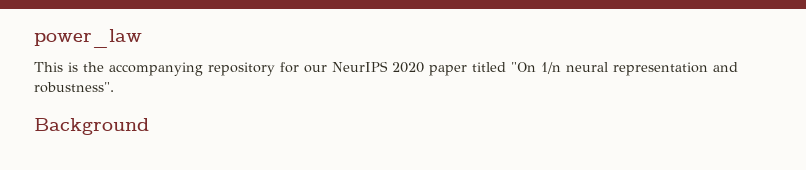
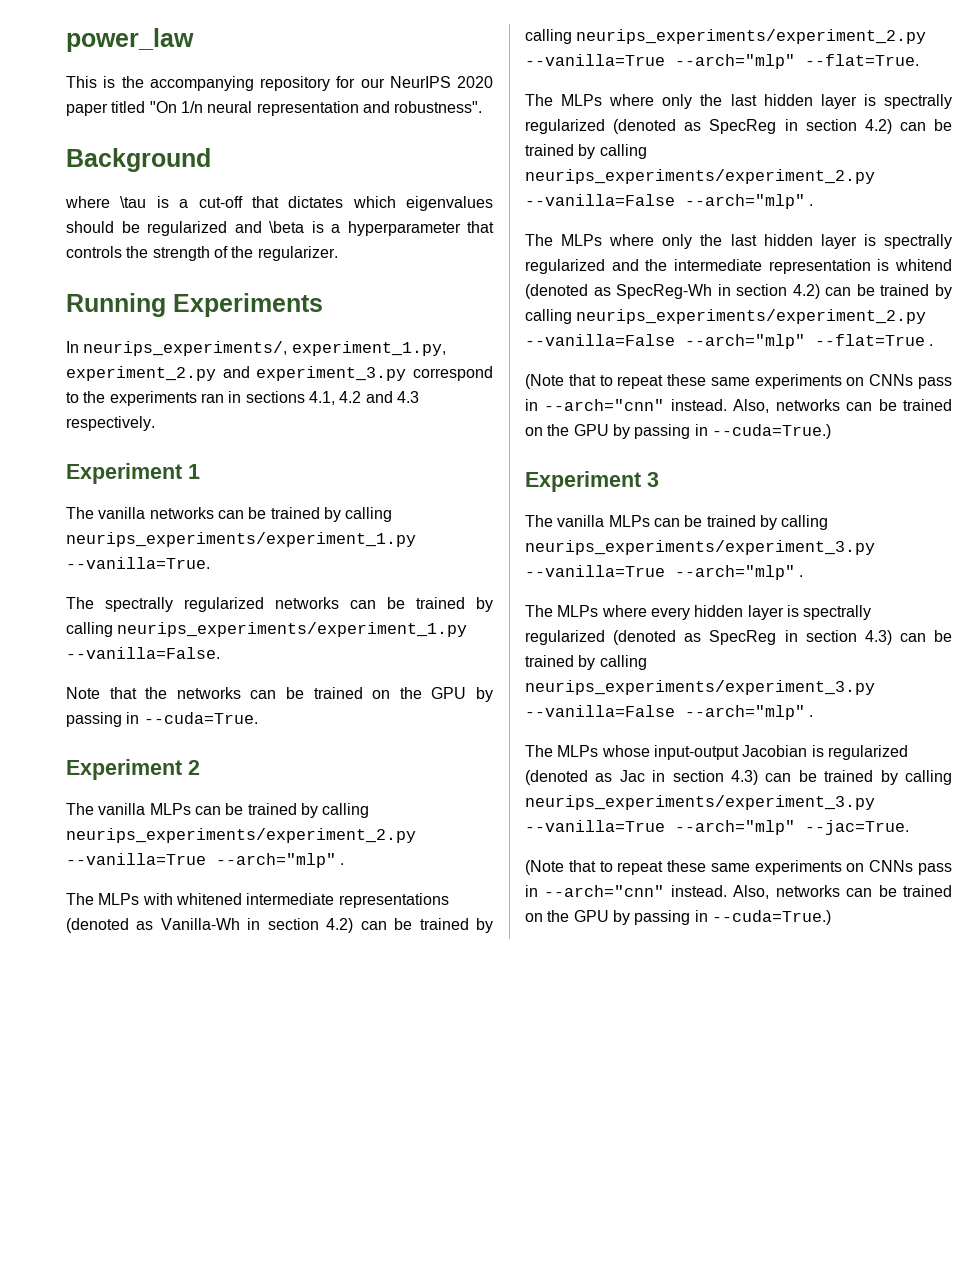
(149, 126) none -> [65,196,493,211] [66,221,494,236] [66,246,338,261] [66,293,323,317] [66,341,446,356] [66,366,494,381] [66,391,419,406] [66,416,155,431] [66,463,200,484] [66,507,393,522] [66,532,416,547] [66,557,210,569] [66,597,493,612] [66,622,468,637] [66,647,220,659] [66,687,494,702] [66,712,258,727] [66,759,200,780] [66,803,370,818] [66,828,416,843] [66,853,345,868] [66,893,449,908] [66,918,494,933] [525,29,927,44] [525,54,919,69] [525,94,952,109] [525,119,952,134] [525,144,647,159] [525,169,875,184] [525,194,814,209] [525,234,952,249] [525,259,953,274] [525,284,952,299] [525,309,927,324] [525,334,934,349] [525,374,952,389] [525,399,952,413] [525,424,831,439] [525,471,659,492] [525,515,829,530] [525,540,875,555] [525,565,804,580] [525,605,872,620] [525,630,952,645] [525,655,647,670] [525,680,875,695] [525,705,814,720] [525,745,908,760] [525,770,952,785] [525,795,875,810] [525,820,909,835] [525,860,952,875] [525,885,952,899] [525,910,831,925] // where \tau is a cut-off that dictates which eigenvalues should be regularized and \beta is a hyperparameter that controls the strength of the regularizer. // Running Experiments // In neurips_experiments/, experiment_1.py, experiment_2.py and experiment_3.py correspond to the experiments ran in sections 4.1, 4.2 and 4.3 respectively. // Experiment 1 // The vanilla networks can be trained by calling neurips_experiments/experiment_1.py --vanilla=True. // The spectrally regularized networks can be trained by calling neurips_experiments/experiment_1.py --vanilla=False. // Note that the networks can be trained on the GPU by passing in --cuda=True. // Experiment 2 // The vanilla MLPs can be trained by calling neurips_experiments/experiment_2.py --vanilla=True --arch="mlp" . // The MLPs with whitened intermediate representations (denoted as Vanilla-Wh in section 4.2) can be trained by calling neurips_experiments/experiment_2.py --vanilla=True --arch="mlp" --flat=True. // The MLPs where only the last hidden layer is spectrally regularized (denoted as SpecReg in section 4.2) can be trained by calling neurips_experiments/experiment_2.py --vanilla=False --arch="mlp" . // The MLPs where only the last hidden layer is spectrally regularized and the intermediate representation is whitend (denoted as SpecReg-Wh in section 4.2) can be trained by calling neurips_experiments/experiment_2.py --vanilla=False --arch="mlp" --flat=True . // (Note that to repeat these same experiments on CNNs pass in --arch="cnn" instead. Also, networks can be trained on the GPU by passing in --cuda=True.) // Experiment 3 // The vanilla MLPs can be trained by calling neurips_experiments/experiment_3.py --vanilla=True --arch="mlp" . // The MLPs where every hidden layer is spectrally regularized (denoted as SpecReg in section 4.3) can be trained by calling neurips_experiments/experiment_3.py --vanilla=False --arch="mlp" . // The MLPs whose input-output Jacobian is regularized (denoted as Jac in section 4.3) can be trained by calling neurips_experiments/experiment_3.py --vanilla=True --arch="mlp" --jac=True. // (Note that to repeat these same experiments on CNNs pass in --arch="cnn" instead. Also, networks can be trained on the GPU by passing in --cuda=True.)

